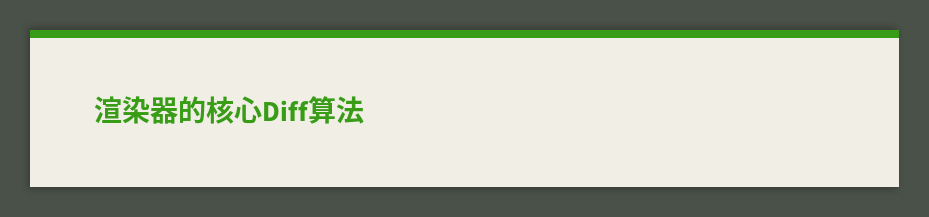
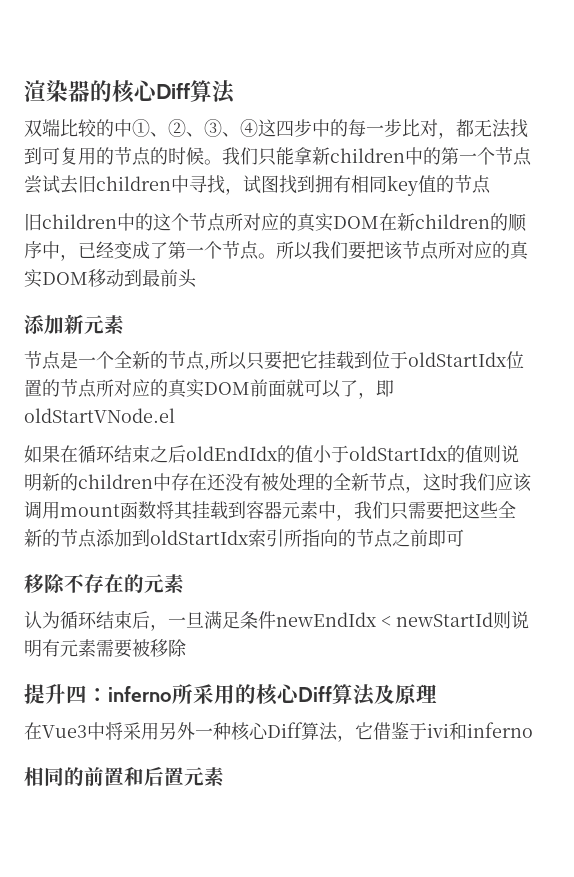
(364, 110) none -> [24,119,528,139] [24,147,532,166] [24,175,491,196] [24,213,527,232] [24,241,529,261] [24,269,197,288] [24,314,124,335] [24,351,524,371] [24,379,394,399] [24,408,175,423] [24,445,519,463] [24,473,532,493] [24,501,516,521] [24,529,464,548] [24,574,184,594] [24,611,529,631] [24,639,187,658] [24,684,437,706] [24,722,533,742] [24,767,224,787] // 双端比较的中①、②、③、④这四步中的每一步比对，都无法找到可复用的节点的时候。我们只能拿新children中的第一个节点尝试去旧children中寻找，试图找到拥有相同key值的节点 // 旧children中的这个节点所对应的真实DOM在新children的顺序中，已经变成了第一个节点。所以我们要把该节点所对应的真实DOM移动到最前头 // 添加新元素 // 节点是一个全新的节点,所以只要把它挂载到位于oldStartIdx位置的节点所对应的真实DOM前面就可以了，即oldStartVNode.el // 如果在循环结束之后oldEndIdx的值小于oldStartIdx的值则说明新的children中存在还没有被处理的全新节点，这时我们应该调用mount函数将其挂载到容器元素中，我们只需要把这些全新的节点添加到oldStartIdx索引所指向的节点之前即可 // 移除不存在的元素 // 认为循环结束后，一旦满足条件newEndIdx < newStartId则说明有元素需要被移除 // 提升四：inferno所采用的核心Diff算法及原理 // 在Vue3中将采用另外一种核心Diff算法，它借鉴于ivi和inferno // 相同的前置和后置元素

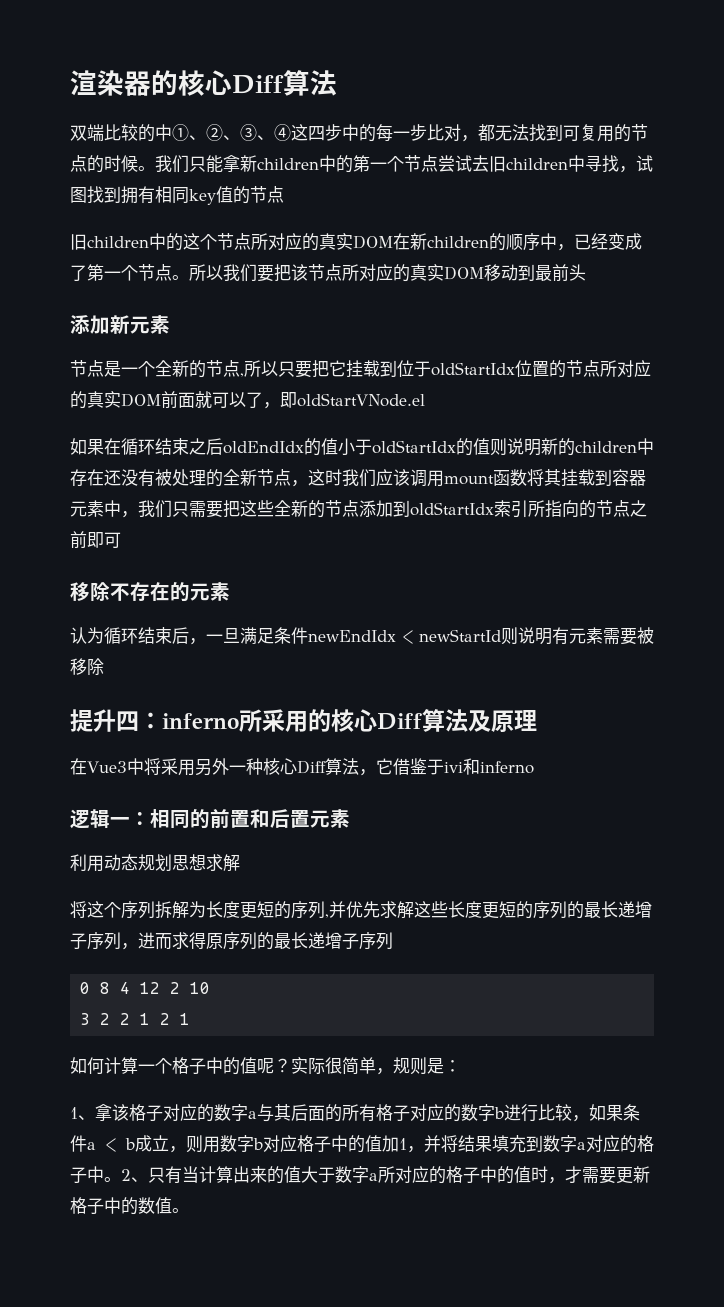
(533, 730) none -> [70,809,150,829] 逻辑一：
(224, 777) none -> [70,854,240,872] [70,901,652,919] [70,932,393,950] [80,982,211,994] [80,1013,191,1025] [70,1057,461,1075] [70,1104,640,1122] [70,1135,654,1153] [70,1166,650,1184] [70,1197,189,1215] // 利用动态规划思想求解 // 将这个序列拆解为长度更短的序列,并优先求解这些长度更短的序列的最长递增子序列，进而求得原序列的最长递增子序列 // 0 8 4 12 2 10 // 3 2 2 1 2 1 // 如何计算一个格子中的值呢？实际很简单，规则是： // 1、拿该格子对应的数字a与其后面的所有格子对应的数字b进行比较，如果条件a < b成立，则用数字b对应格子中的值加1，并将结果填充到数字a对应的格子中。2、只有当计算出来的值大于数字a所对应的格子中的值时，才需要更新格子中的数值。

